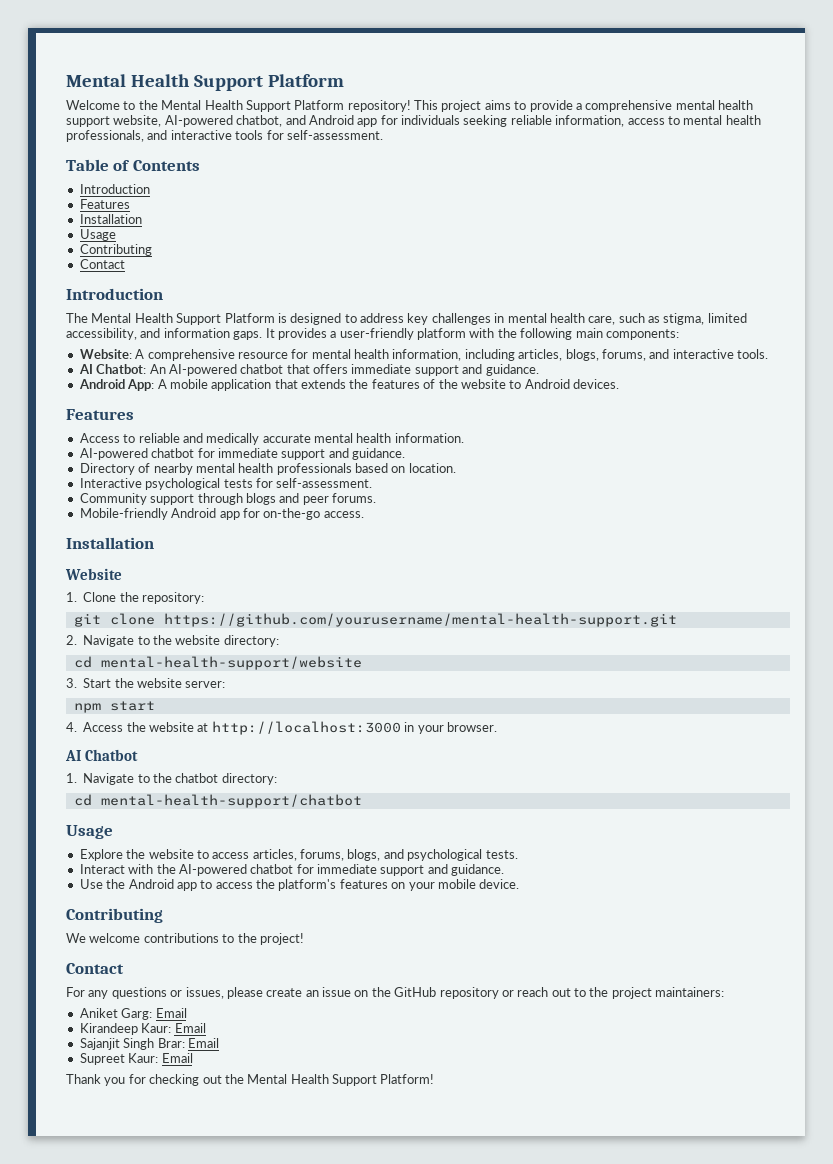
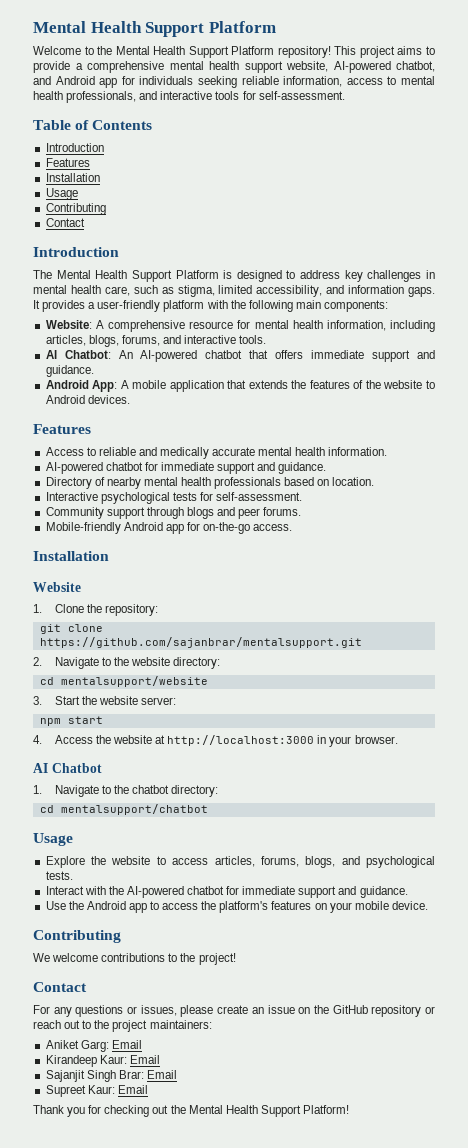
[163,613,677,627] https://github.com/yourusername/mental-health-support.git -> [39,637,362,648] https://github.com/sajanbrar/mentalsupport.git
[100,656,362,670] mental-health-support/website -> [60,676,208,687] mentalsupport/website
[100,794,362,808] mental-health-support/chatbot -> [60,804,208,815] mentalsupport/chatbot

